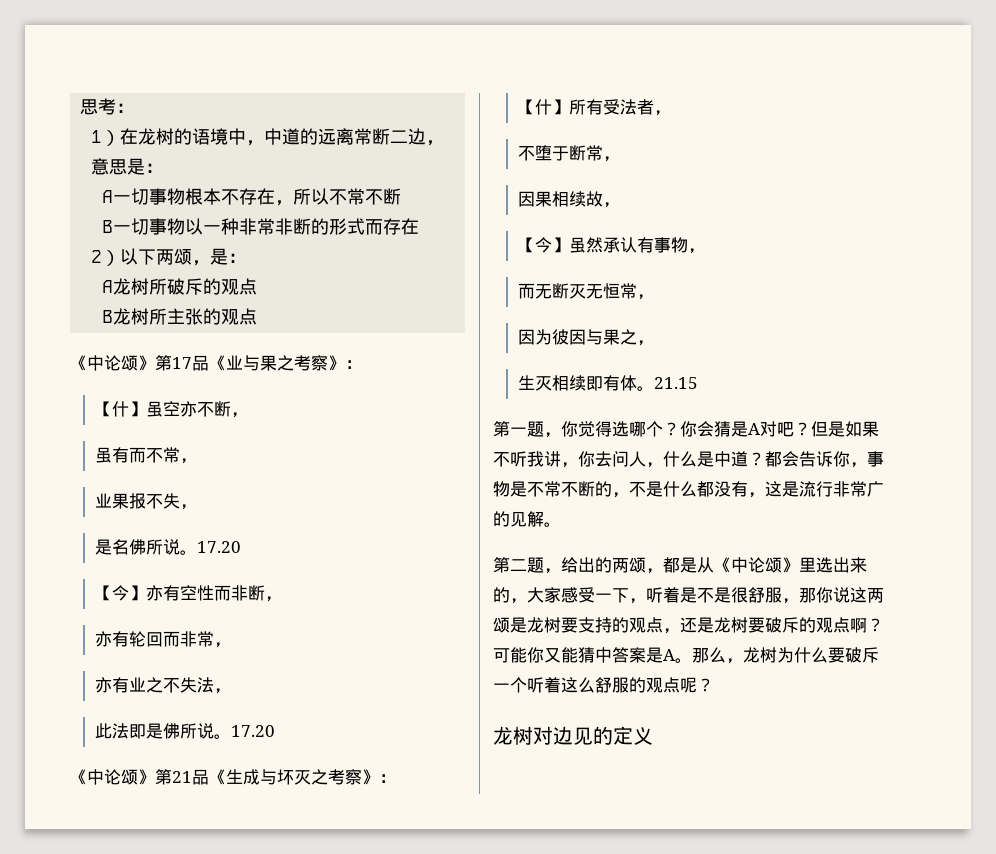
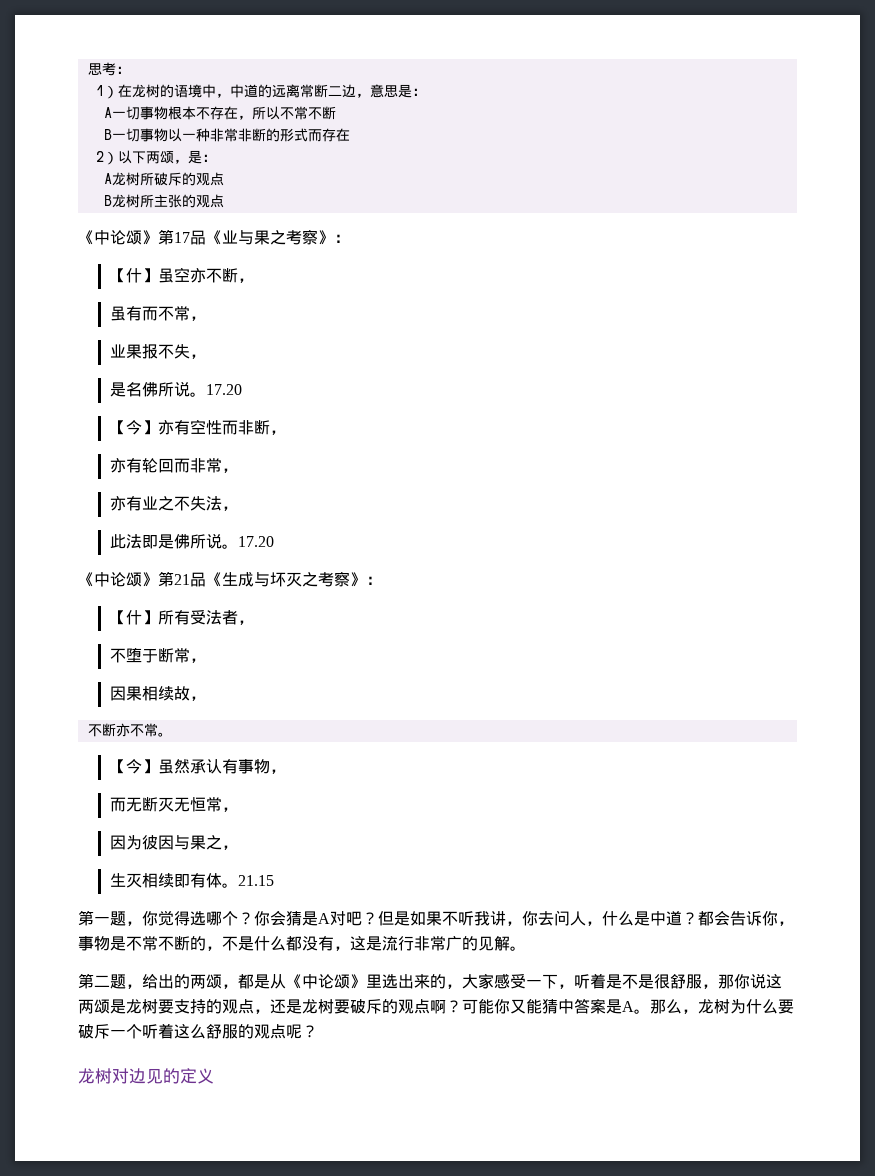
(620, 205) none -> [87,723,172,737] // 不断亦不常。

